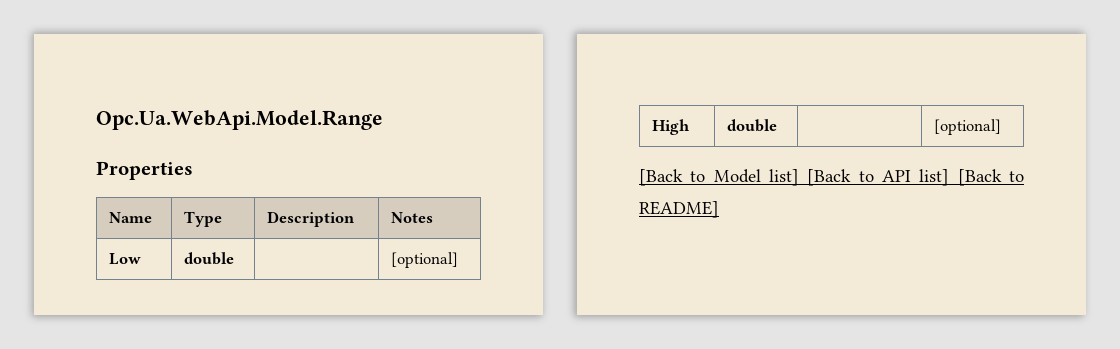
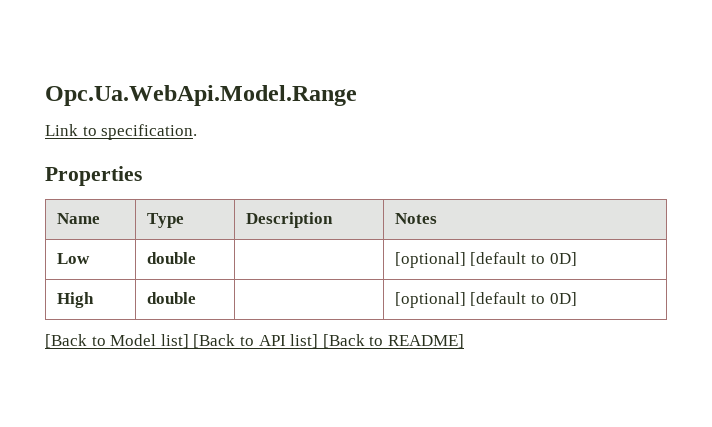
(383, 120) none -> [45,124,198,140] // Link to specification.
(458, 260) none -> [470,252,577,266] [default to 0D]
(1001, 127) none -> [470,292,577,306] [default to 0D]

